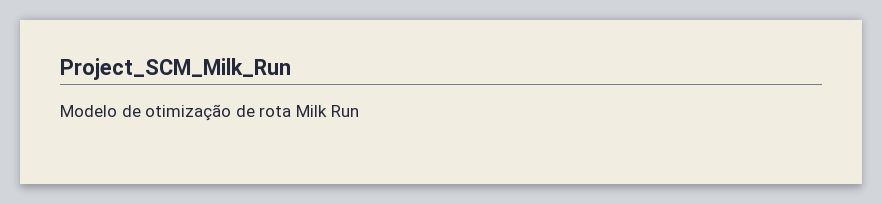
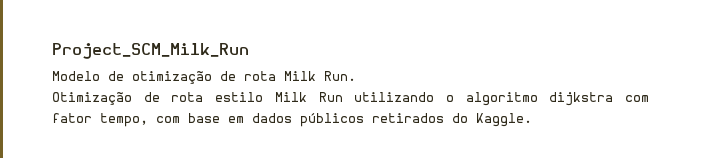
[330,105,359,117] Run -> [324,71,356,81] [52,92,649,106] [52,113,532,127] Run. // Otimização de rota estilo Milk Run utilizando o algoritmo dijkstra com fator tempo, com base em dados públicos retirados do Kaggle.

